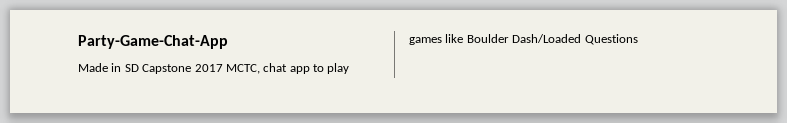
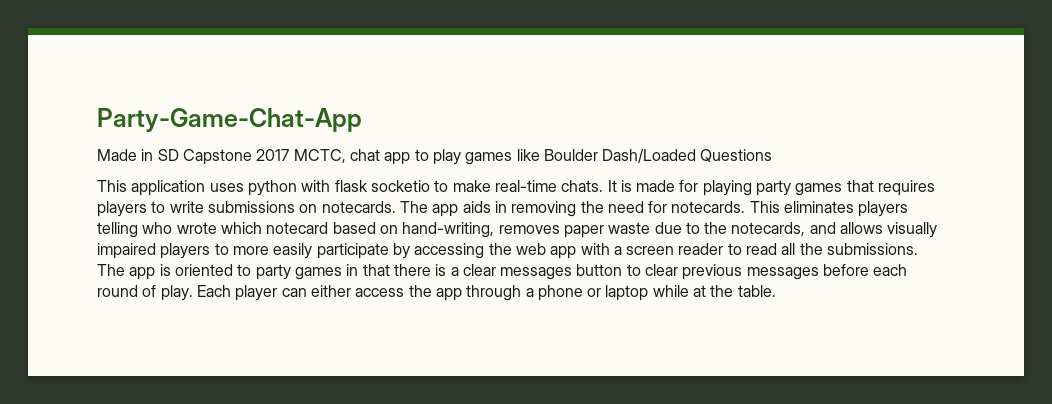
(638, 39) none -> [97,180,936,196] [97,201,909,217] [97,222,938,238] [97,243,919,259] [97,264,908,280] [97,285,776,301] // This application uses python with flask socketio to make real-time chats. It is made for playing party games that requires players to write submissions on notecards. The app aids in removing the need for notecards. This eliminates players telling who wrote which notecard based on hand-writing, removes paper waste due to the notecards, and allows visually impaired players to more easily participate by accessing the web app with a screen reader to read all the submissions. The app is oriented to party games in that there is a clear messages button to clear previous messages before each round of play. Each player can either access the app through a phone or laptop while at the table.

